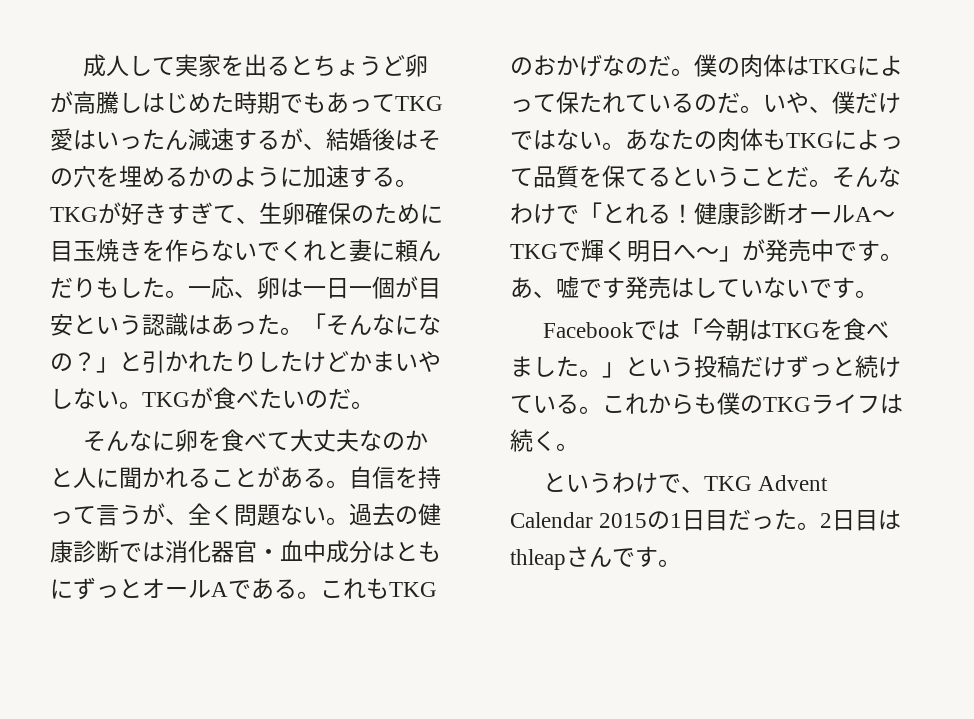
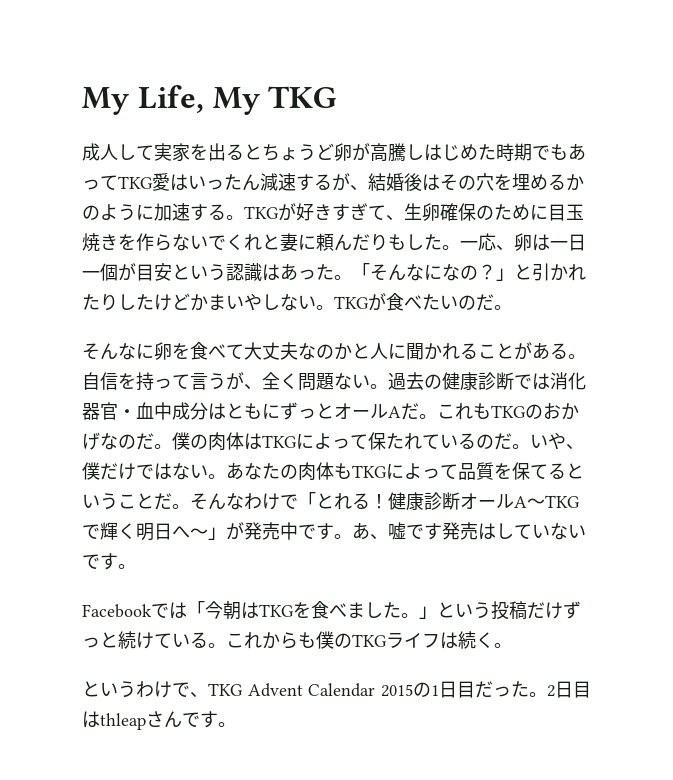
(82, 65) none -> [82,85,338,115] My Life, My TKG //
[228,578,297,599] である -> [401,403,419,420] だ

